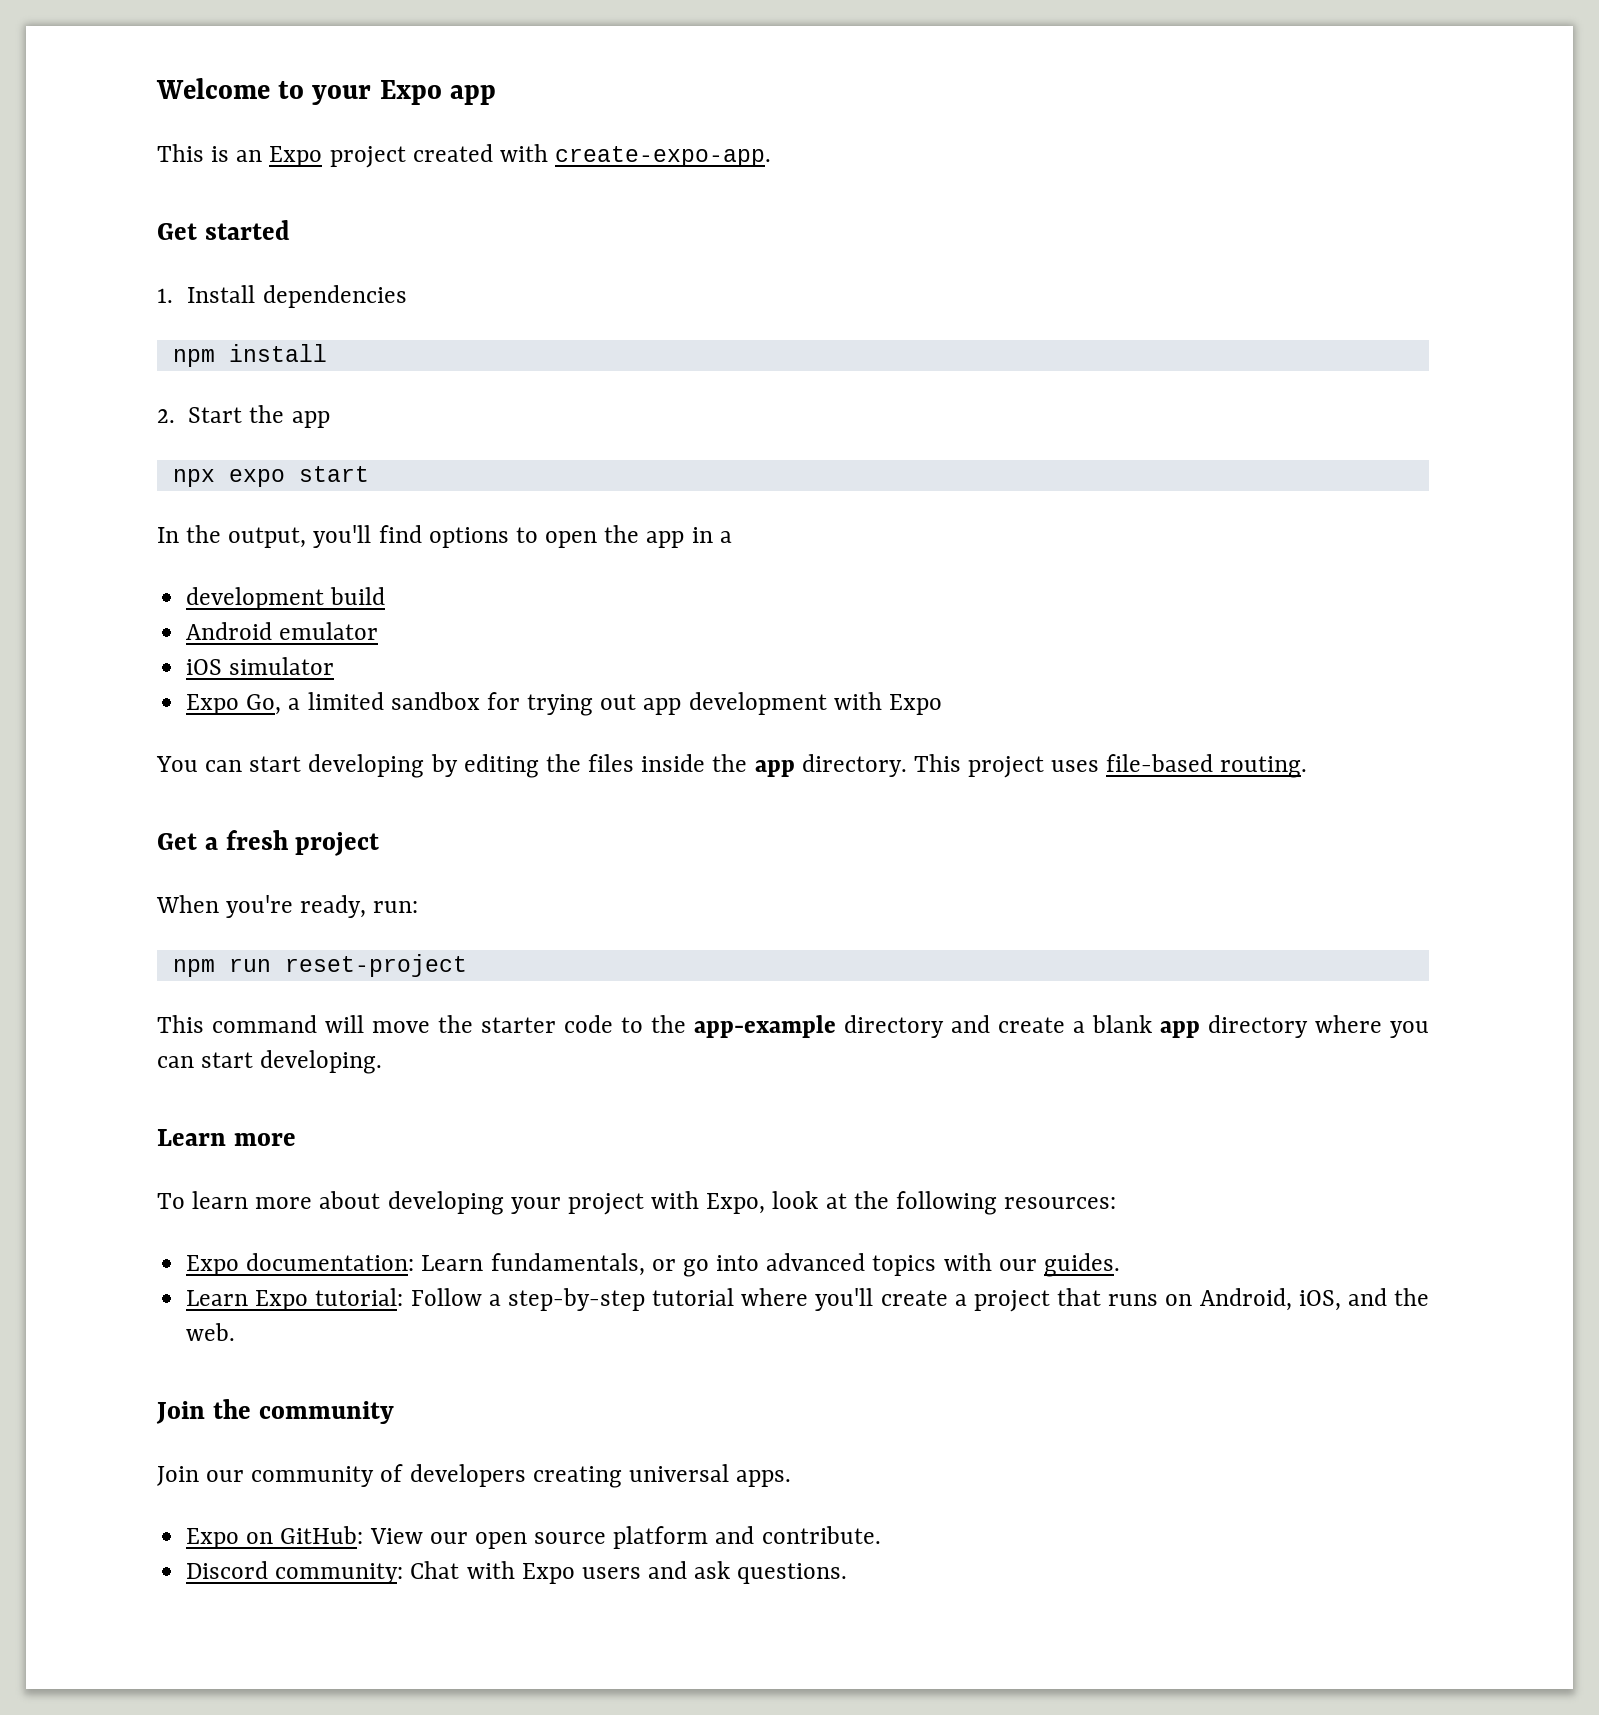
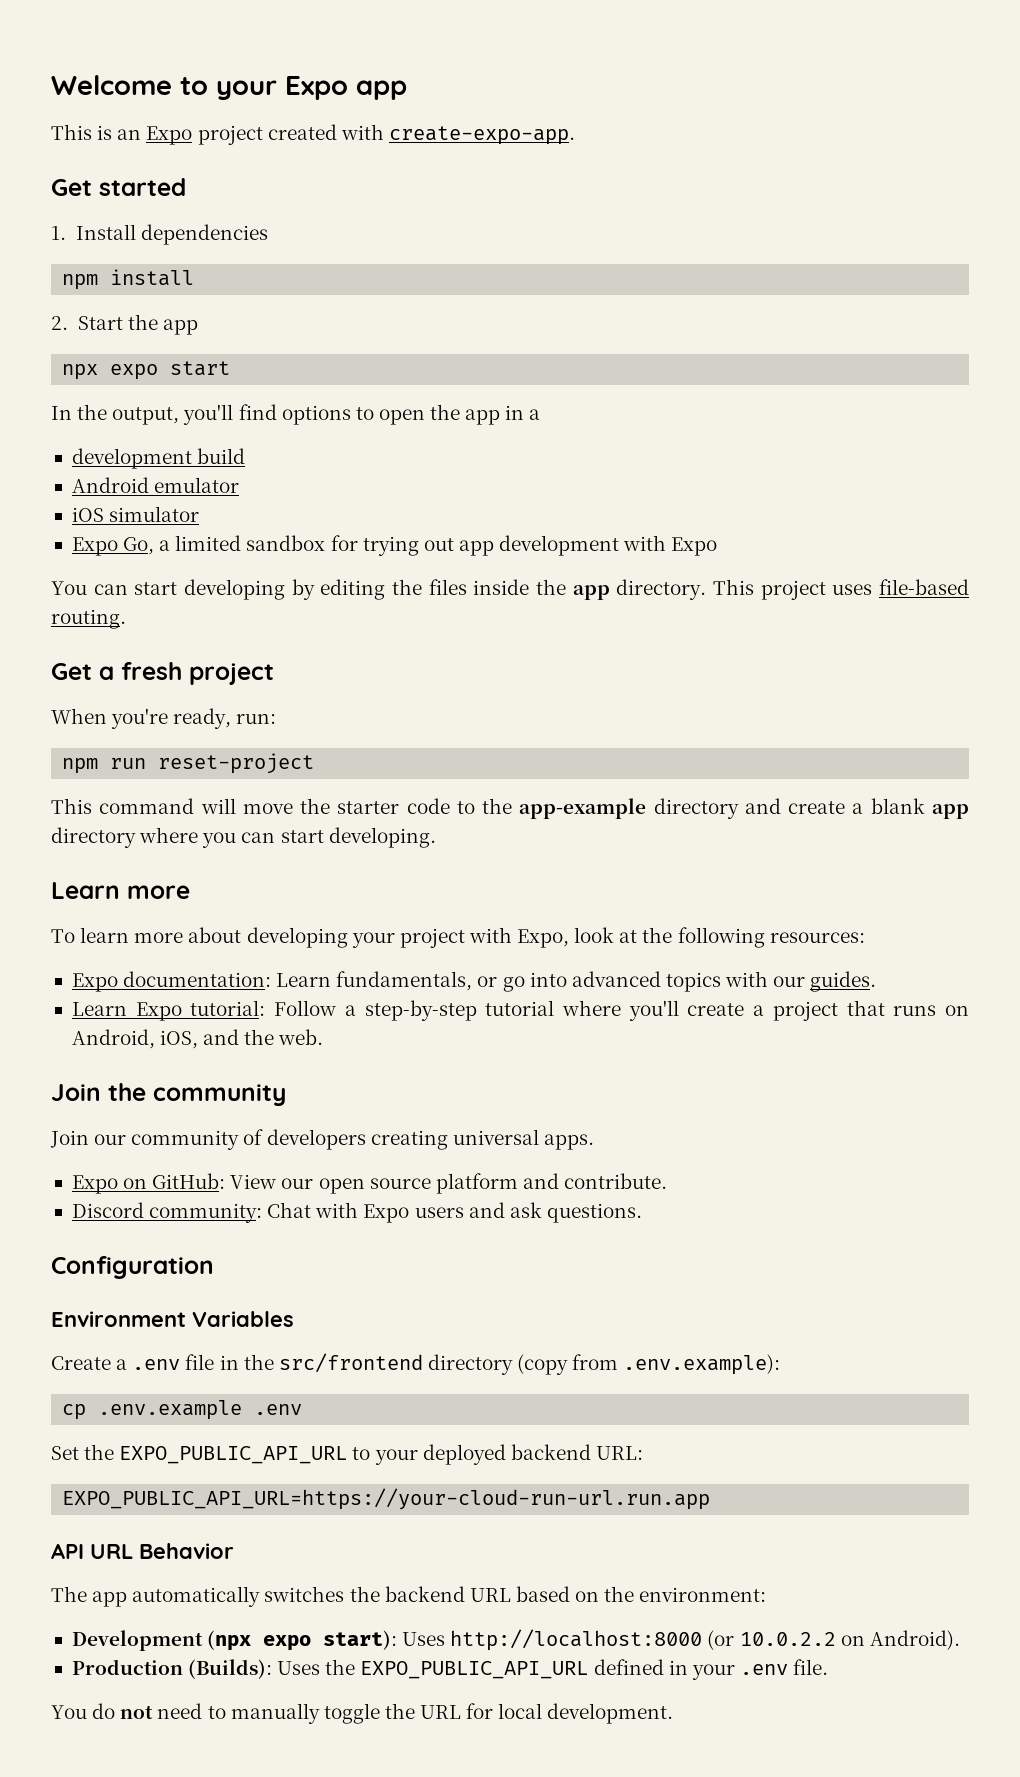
(848, 1573) none -> [51,1256,214,1279] [51,1311,294,1327] [51,1353,781,1375] [62,1400,303,1420] [51,1444,643,1465] [62,1488,711,1510] [51,1543,234,1559] [51,1586,767,1607] [71,1629,960,1651] [71,1659,829,1680] [51,1703,674,1724] // Configuration // Environment Variables // Create a .env file in the src/frontend directory (copy from .env.example): // cp .env.example .env // Set the EXPO_PUBLIC_API_URL to your deployed backend URL: // EXPO_PUBLIC_API_URL=https://your-cloud-run-url.run.app // API URL Behavior // The app automatically switches the backend URL based on the environment: // Development (npx expo start): Uses http://localhost:8000 (or 10.0.2.2 on Android). // Production (Builds): Uses the EXPO_PUBLIC_API_URL defined in your .env file. // You do not need to manually toggle the URL for local development.

